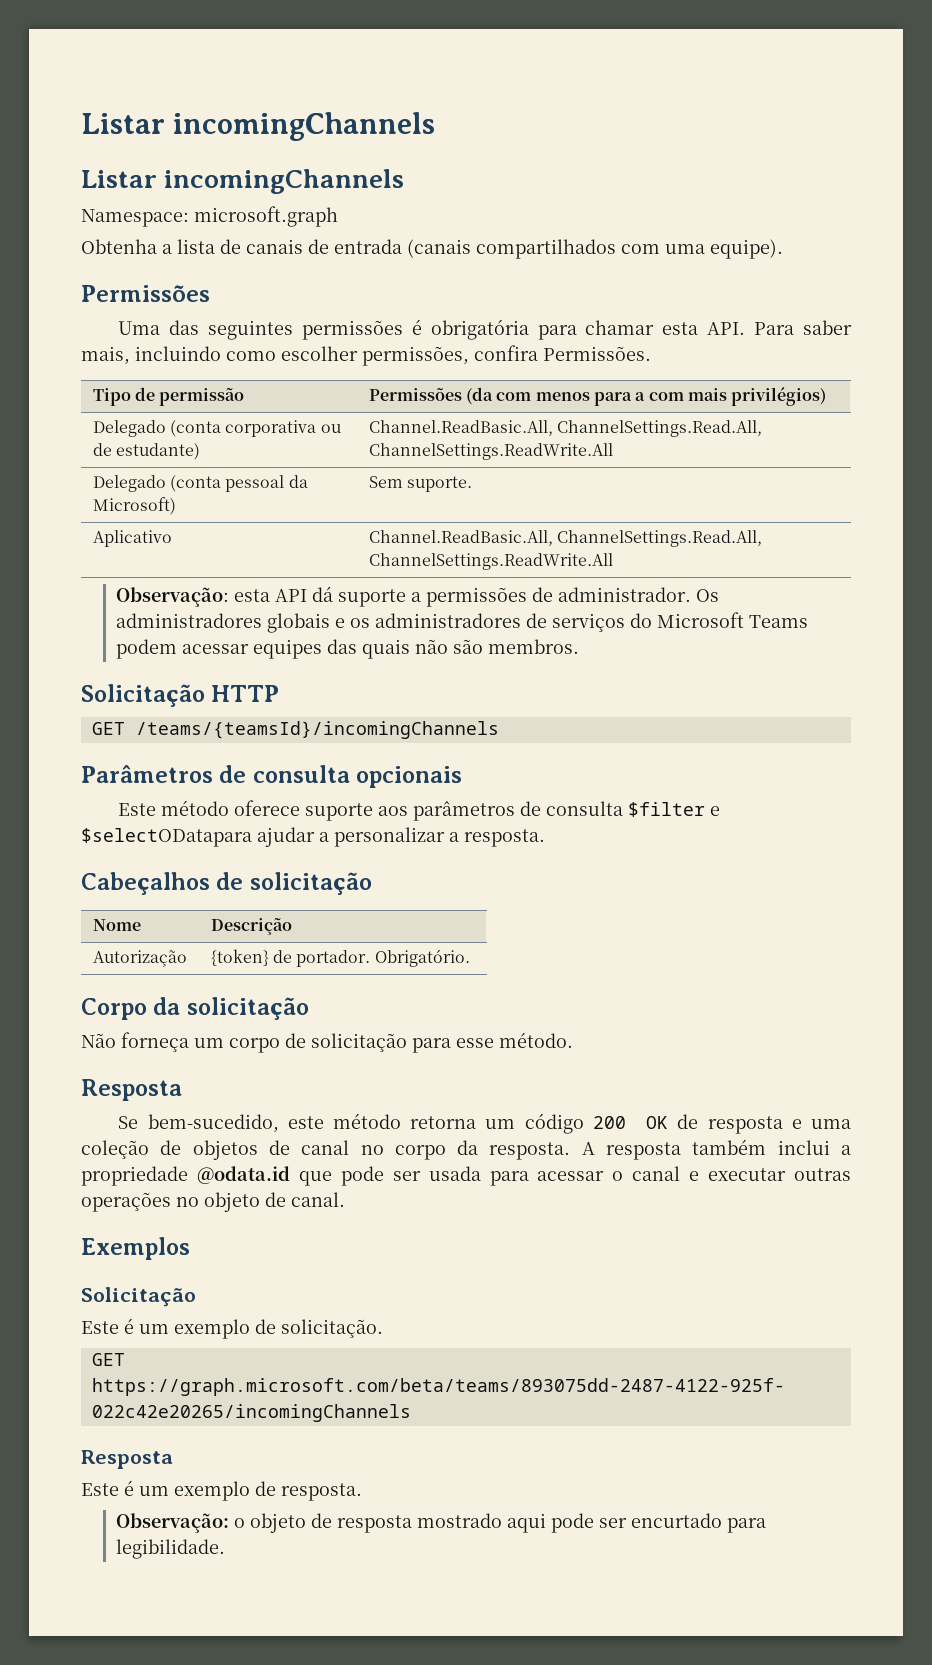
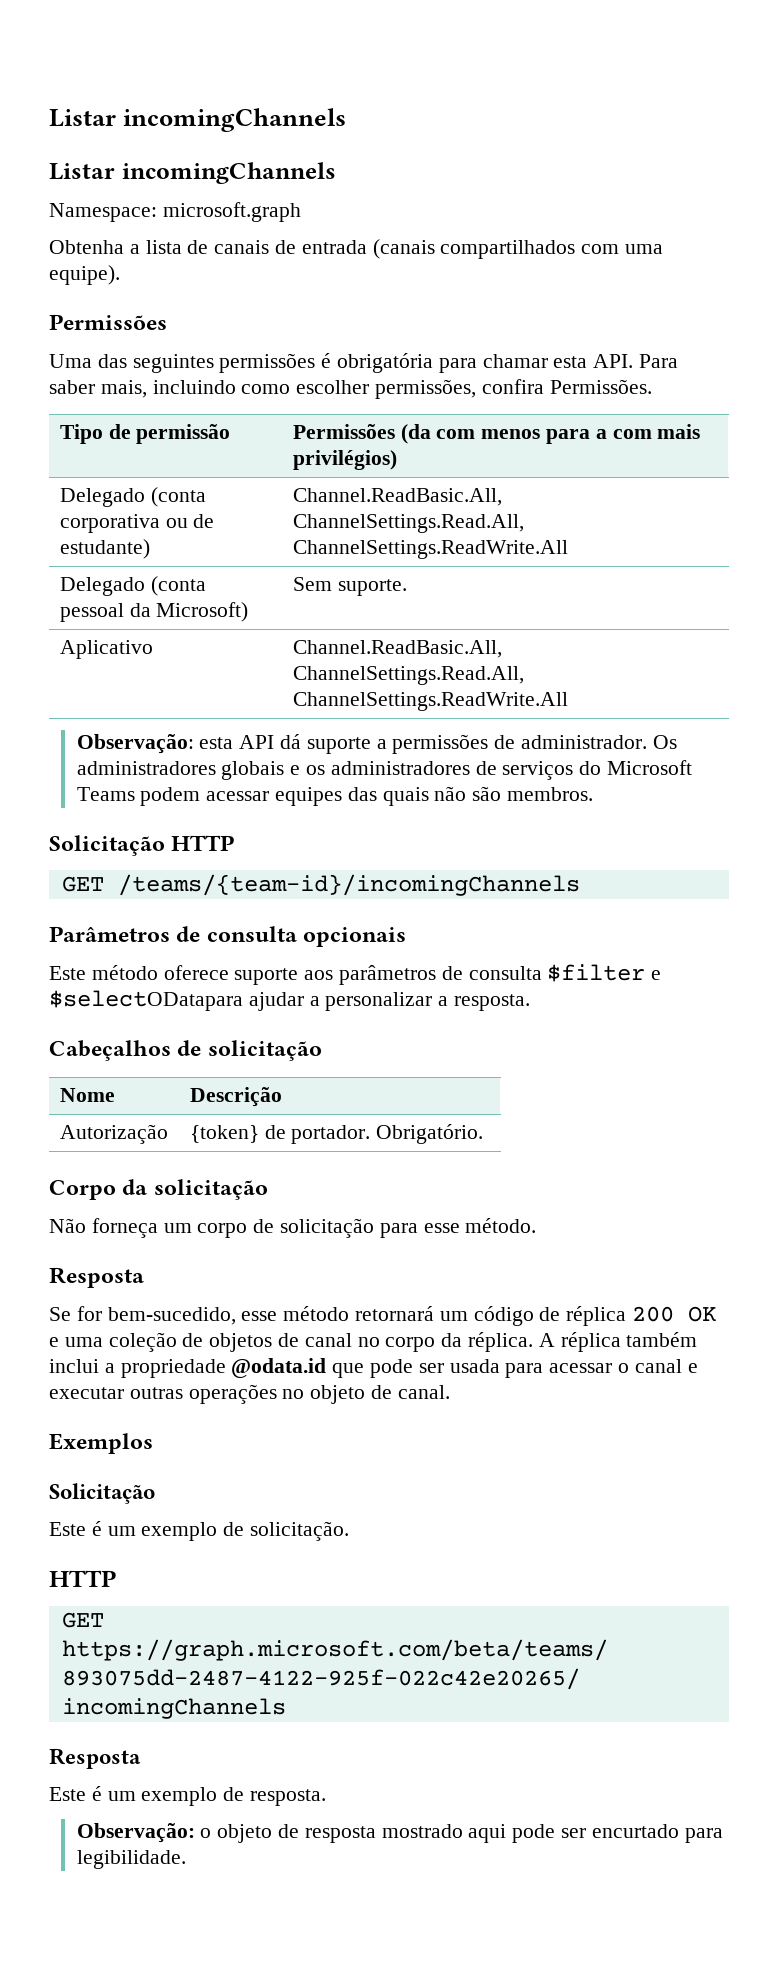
[135,721,499,739] /teams/{teamsId}/incomingChannels -> [117,874,580,896] /teams/{team-id}/incomingChannels
[147,1113,783,1134] bem-sucedido, este método retorna um código 200 OK de resposta -> [76,1306,717,1326] for bem-sucedido, esse método retornará um código de réplica 200 OK
[489,1142,682,1160] resposta. A resposta -> [468,1332,621,1352] réplica. A réplica
(383, 1328) none -> [49,1570,116,1587] // HTTP

